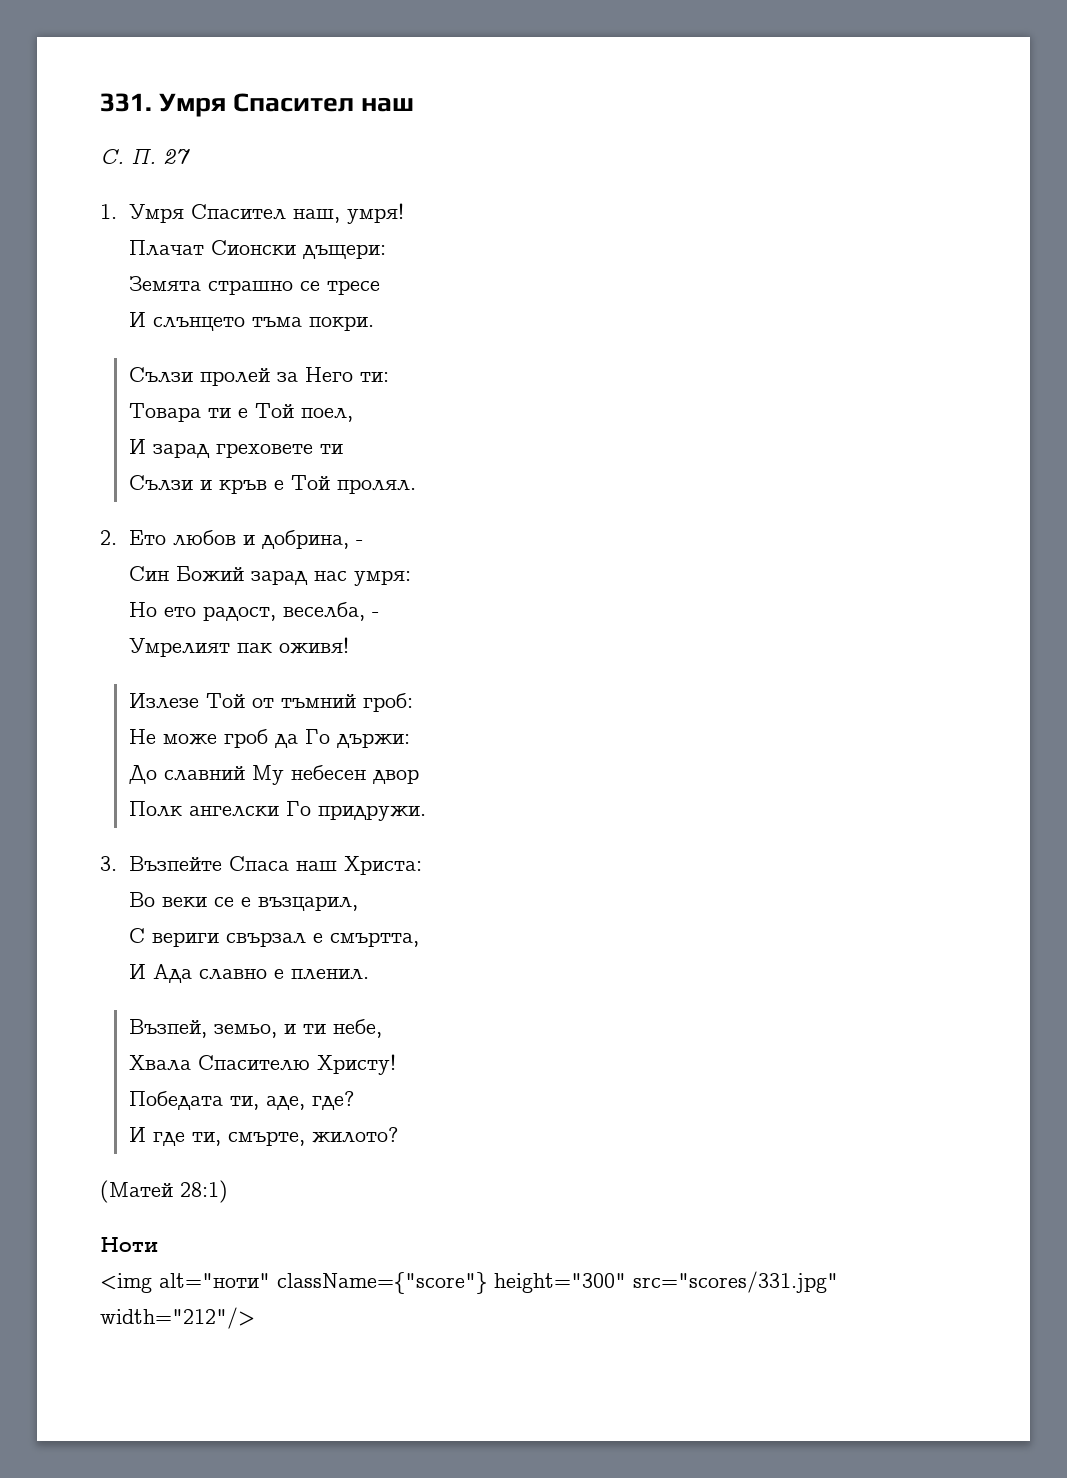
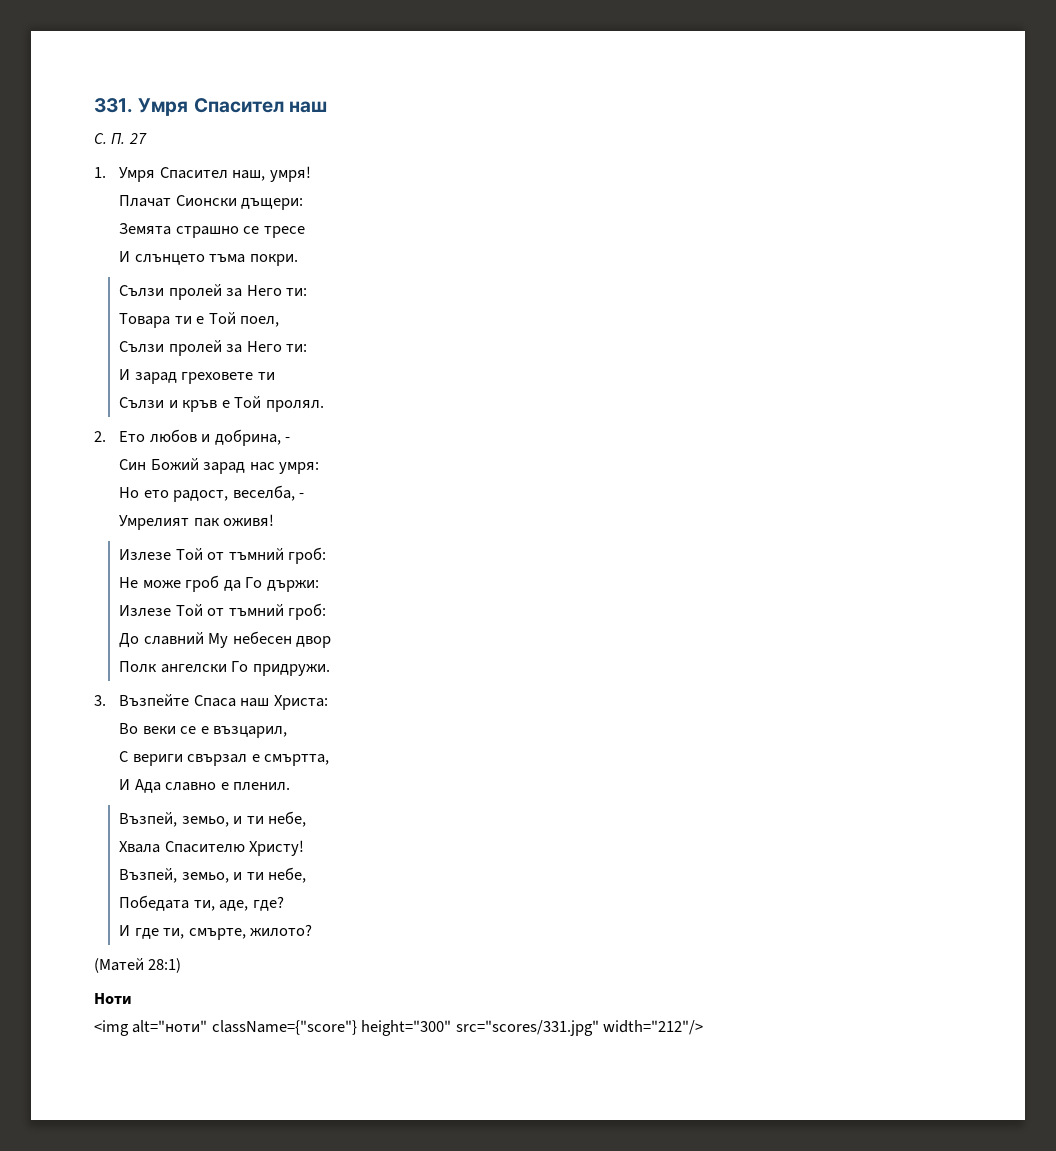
(353, 415) none -> [119,340,308,356] // Сълзи пролей за Него ти:
(410, 740) none -> [119,603,327,620] // Излезе Той от тъмний гроб:
(396, 1064) none -> [119,867,307,883] // Възпей, земьо, и ти небе,

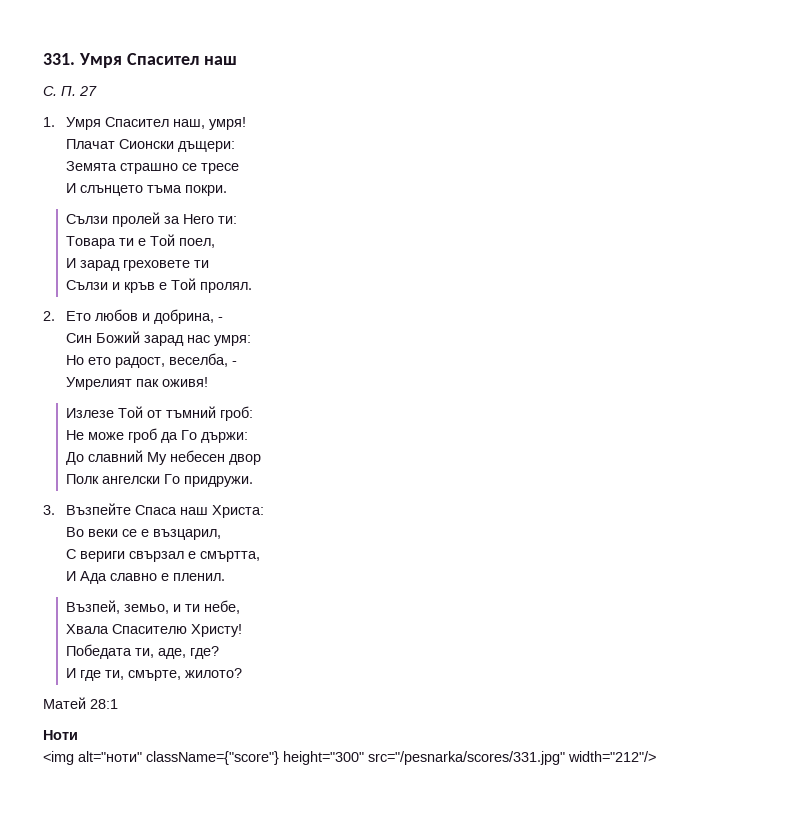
[119,340,308,356] // Сълзи пролей за Него ти: -> (216, 243) none
[119,603,327,620] // Излезе Той от тъмний гроб: -> (249, 437) none
[119,867,307,883] // Възпей, земьо, и ти небе, -> (243, 630) none
[94,958,182,973] (Матей 28:1) -> [43,697,118,709] Матей 28:1
[455,1020,599,1036] src="scores/331.jpg" -> [368,751,565,765] src="/pesnarka/scores/331.jpg"

